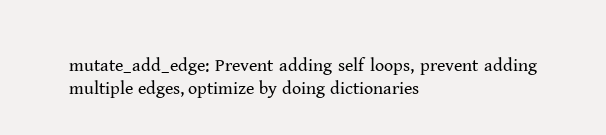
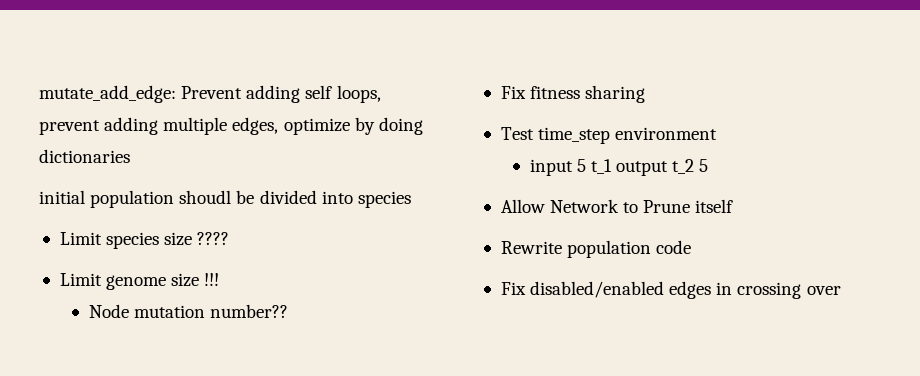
(419, 87) none -> [39,190,411,208] [59,232,230,249] [59,273,220,290] [88,304,288,318] [500,85,646,103] [500,127,718,144] [529,159,709,176] [500,199,734,213] [500,240,692,258] [500,281,841,299] // initial population shoudl be divided into species // Limit species size ???? // Limit genome size !!! // Node mutation number?? // Fix fitness sharing // Test time_step environment // input 5 t_1 output t_2 5 // Allow Network to Prune itself // Rewrite population code // Fix disabled/enabled edges in crossing over

